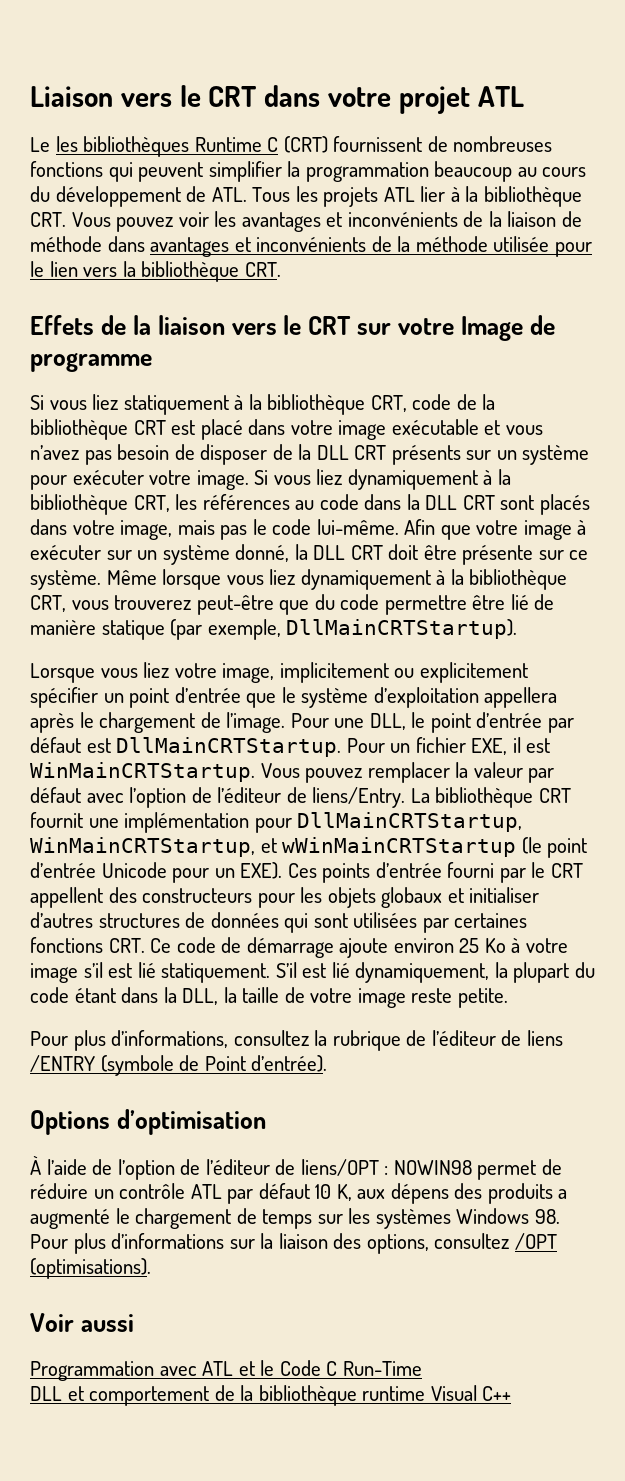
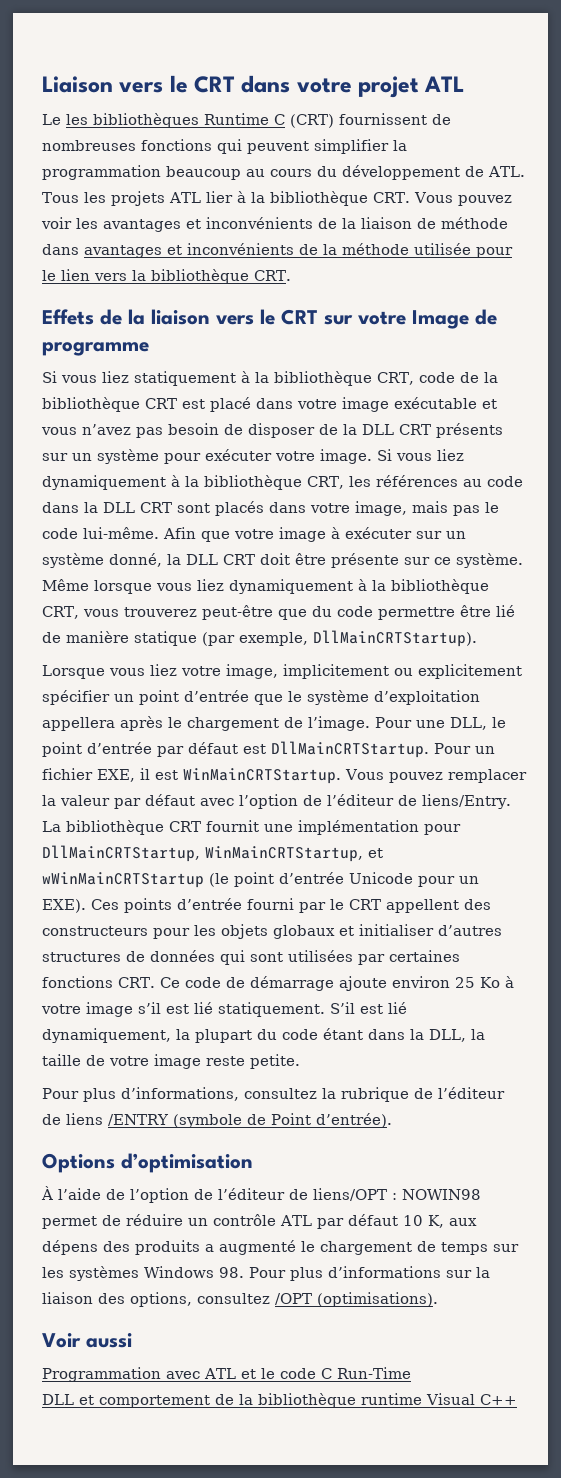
[279,1360,321,1376] Code -> [280,1368,316,1379] code

